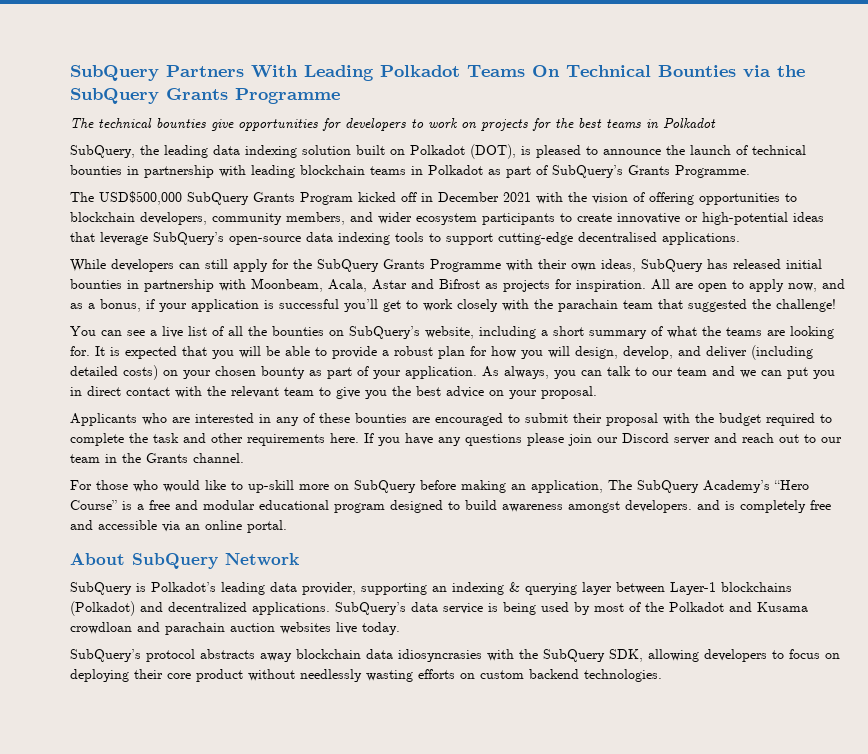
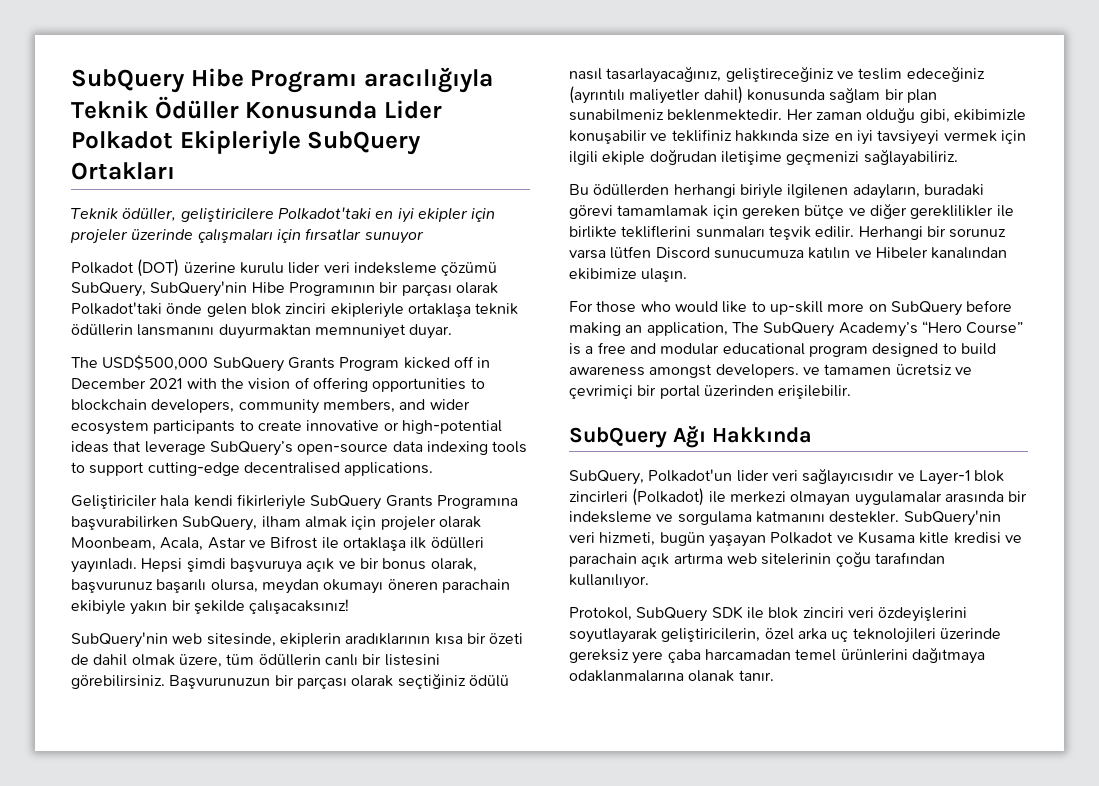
[70,65,805,81] [70,88,340,104] [70,118,716,131] [70,144,806,159] [70,165,750,178] SubQuery Partners With Leading Polkadot Teams On Technical Bounties via the SubQuery Grants Programme // The technical bounties give opportunities for developers to work on projects for the best teams in Polkadot // SubQuery, the leading data indexing solution built on Polkadot (DOT), is pleased to announce the launch of technical bounties in partnership with leading blockchain teams in Polkadot as part of SubQuery’s Grants Programme. -> [71,67,493,93] [71,96,442,119] [71,130,422,155] [71,162,175,180] [71,207,496,223] [70,228,424,244] [71,259,498,277] [71,281,498,297] [71,302,519,318] [71,324,453,339] SubQuery Hibe Programı aracılığıyla Teknik Ödüller Konusunda Lider Polkadot Ekipleriyle SubQuery Ortakları // Teknik ödüller, geliştiricilere Polkadot'taki en iyi ekipler için projeler üzerinde çalışmaları için fırsatlar sunuyor // Polkadot (DOT) üzerine kurulu lider veri indeksleme çözümü SubQuery, SubQuery'nin Hibe Programının bir parçası olarak Polkadot'taki önde gelen blok zinciri ekipleriyle ortaklaşa teknik ödüllerin lansmanını duyurmaktan memnuniyet duyar.
[70,259,822,272] [70,278,845,292] [70,299,836,312] [70,326,834,339] [70,345,813,360] [70,365,835,380] [70,386,597,399] [70,413,832,426] [70,433,842,446] [70,453,244,463] While developers can still apply for the SubQuery Grants Programme with their own ideas, SubQuery has released initial bounties in partnership with Moonbeam, Acala, Astar and Bifrost as projects for inspiration. All are open to apply now, and as a bonus, if your application is successful you’ll get to work closely with the parachain team that suggested the challenge! // You can see a live list of all the bounties on SubQuery’s website, including a short summary of what the teams are looking for. It is expected that you will be able to provide a robust plan for how you will design, develop, and deliver (including detailed costs) on your chosen bounty as part of your application. As always, you can talk to our team and we can put you in direct contact with the relevant team to give you the best advice on your proposal. // Applicants who are interested in any of these bounties are encouraged to submit their proposal with the budget required to complete the task and other requirements here. If you have any questions please join our Discord server and reach out to our team in the Grants channel. -> [71,494,518,510] [71,516,481,531] [71,536,484,551] [71,558,477,573] [71,579,510,594] [71,599,350,615] [71,632,524,648] [71,654,440,668] [71,673,509,689] [569,66,985,83] [569,86,937,104] [569,107,1026,123] [569,129,1026,145] [569,149,958,166] [569,184,984,199] [569,203,1014,219] [569,225,1007,240] [569,246,1008,259] [569,268,688,282] Geliştiriciler hala kendi fikirleriyle SubQuery Grants Programına başvurabilirken SubQuery, ilham almak için projeler olarak Moonbeam, Acala, Astar ve Bifrost ile ortaklaşa ilk ödülleri yayınladı. Hepsi şimdi başvuruya açık ve bir bonus olarak, başvurunuz başarılı olursa, meydan okumayı öneren parachain ekibiyle yakın bir şekilde çalışacaksınız! // SubQuery'nin web sitesinde, ekiplerin aradıklarının kısa bir özeti de dahil olmak üzere, tüm ödüllerin canlı bir listesini görebilirsiniz. Başvurunuzun bir parçası olarak seçtiğiniz ödülü nasıl tasarlayacağınız, geliştireceğiniz ve teslim edeceğiniz (ayrıntılı maliyetler dahil) konusunda sağlam bir plan sunabilmeniz beklenmektedir. Her zaman olduğu gibi, ekibimizle konuşabilir ve teklifiniz hakkında size en iyi tavsiyeyi vermek için ilgili ekiple doğrudan iletişime geçmenizi sağlayabiliriz. // Bu ödüllerden herhangi biriyle ilgilenen adayların, buradaki görevi tamamlamak için gereken bütçe ve diğer gereklilikler ile birlikte tekliflerini sunmaları teşvik edilir. Herhangi bir sorunuz varsa lütfen Discord sunucumuza katılın ve Hibeler kanalından ekibimize ulaşın.
[697,500,831,513] [70,520,287,533] [70,553,299,569] [70,582,792,595] [70,601,808,616] [70,622,400,635] [70,649,840,662] [70,669,662,682] and is completely free and accessible via an online portal. // About SubQuery Network // SubQuery is Polkadot’s leading data provider, supporting an indexing & querying layer between Layer-1 blockchains (Polkadot) and decentralized applications. SubQuery’s data service is being used by most of the Polkadot and Kusama crowdloan and parachain auction websites live today. // SubQuery’s protocol abstracts away blockchain data idiosyncrasies with the SubQuery SDK, allowing developers to focus on deploying their core product without needlessly wasting efforts on custom backend technologies. -> [802,364,972,376] [569,385,852,399] [569,426,812,448] [569,468,1005,485] [569,488,1028,506] [569,510,1001,526] [569,531,1022,547] [569,551,945,567] [569,574,649,589] [569,606,968,622] [569,628,1001,643] [569,647,985,664] [569,670,774,682] ve tamamen ücretsiz ve çevrimiçi bir portal üzerinden erişilebilir. // SubQuery Ağı Hakkında // SubQuery, Polkadot'un lider veri sağlayıcısıdır ve Layer-1 blok zincirleri (Polkadot) ile merkezi olmayan uygulamalar arasında bir indeksleme ve sorgulama katmanını destekler. SubQuery'nin veri hizmeti, bugün yaşayan Polkadot ve Kusama kitle kredisi ve parachain açık artırma web sitelerinin çoğu tarafından kullanılıyor. // Protokol, SubQuery SDK ile blok zinciri veri özdeyişlerini soyutlayarak geliştiricilerin, özel arka uç teknolojileri üzerinde gereksiz yere çaba harcamadan temel ürünlerini dağıtmaya odaklanmalarına olanak tanır.

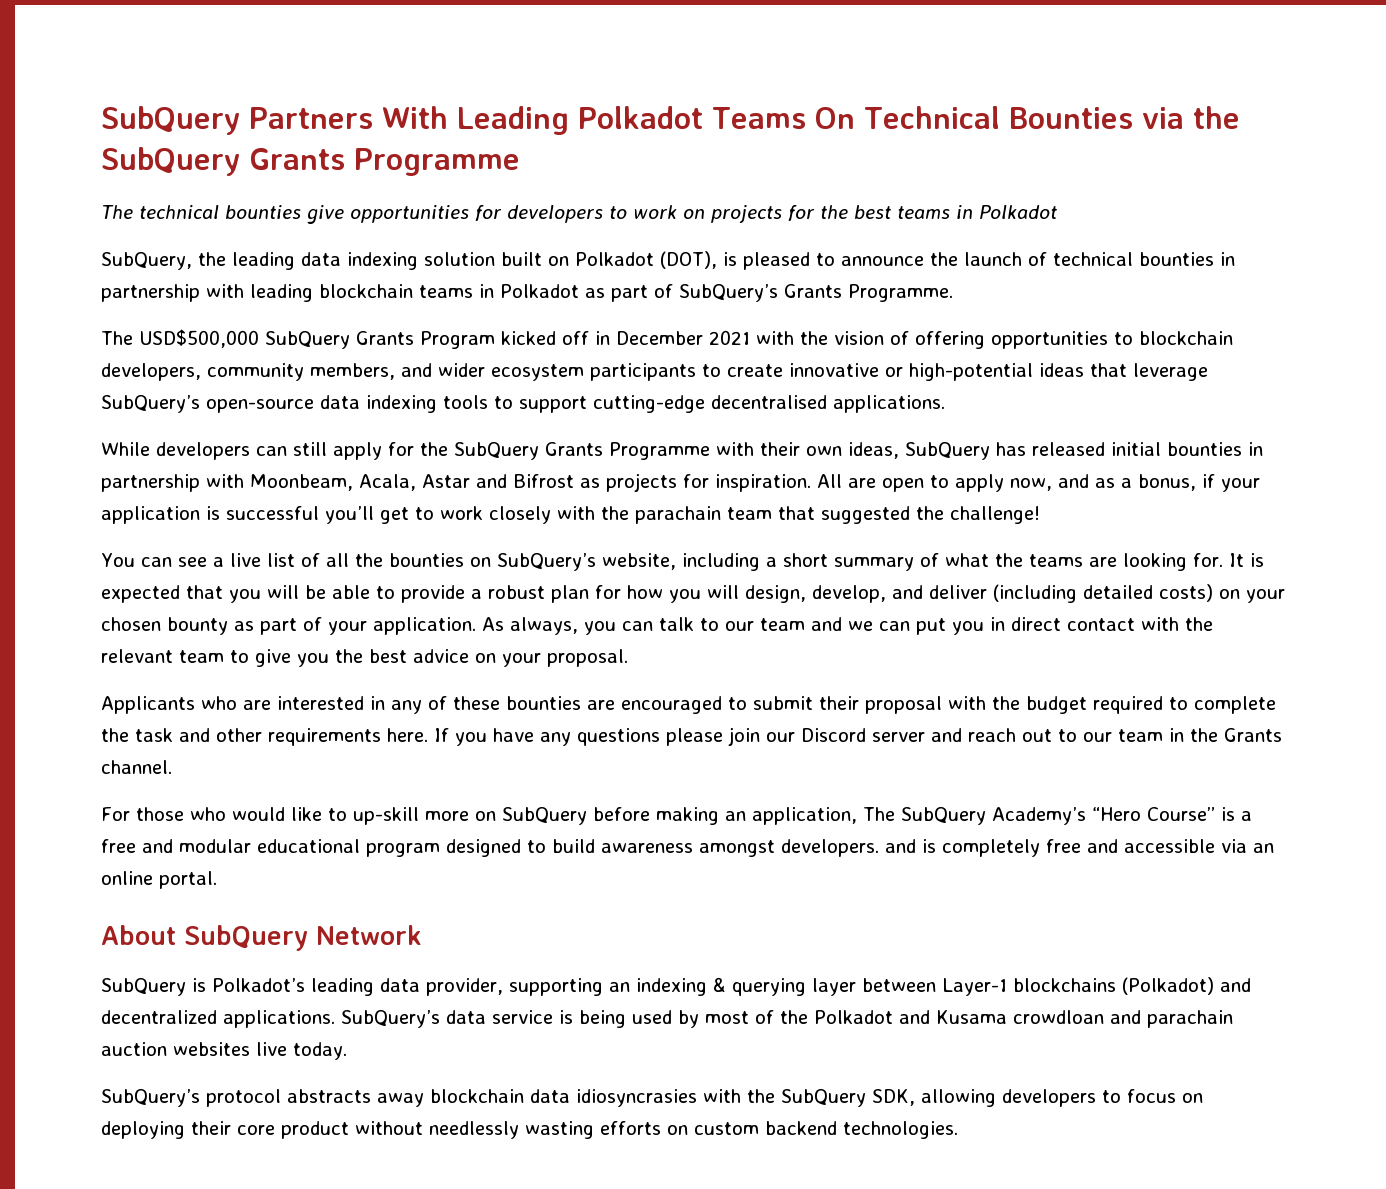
[71,67,493,93] [71,96,442,119] [71,130,422,155] [71,162,175,180] [71,207,496,223] [70,228,424,244] [71,259,498,277] [71,281,498,297] [71,302,519,318] [71,324,453,339] SubQuery Hibe Programı aracılığıyla Teknik Ödüller Konusunda Lider Polkadot Ekipleriyle SubQuery Ortakları // Teknik ödüller, geliştiricilere Polkadot'taki en iyi ekipler için projeler üzerinde çalışmaları için fırsatlar sunuyor // Polkadot (DOT) üzerine kurulu lider veri indeksleme çözümü SubQuery, SubQuery'nin Hibe Programının bir parçası olarak Polkadot'taki önde gelen blok zinciri ekipleriyle ortaklaşa teknik ödüllerin lansmanını duyurmaktan memnuniyet duyar. -> [101,106,1240,135] [101,147,520,176] [101,205,1058,224] [101,251,1235,270] [101,284,953,302] SubQuery Partners With Leading Polkadot Teams On Technical Bounties via the SubQuery Grants Programme // The technical bounties give opportunities for developers to work on projects for the best teams in Polkadot // SubQuery, the leading data indexing solution built on Polkadot (DOT), is pleased to announce the launch of technical bounties in partnership with leading blockchain teams in Polkadot as part of SubQuery’s Grants Programme.
[71,494,518,510] [71,516,481,531] [71,536,484,551] [71,558,477,573] [71,579,510,594] [71,599,350,615] [71,632,524,648] [71,654,440,668] [71,673,509,689] [569,66,985,83] [569,86,937,104] [569,107,1026,123] [569,129,1026,145] [569,149,958,166] [569,184,984,199] [569,203,1014,219] [569,225,1007,240] [569,246,1008,259] [569,268,688,282] Geliştiriciler hala kendi fikirleriyle SubQuery Grants Programına başvurabilirken SubQuery, ilham almak için projeler olarak Moonbeam, Acala, Astar ve Bifrost ile ortaklaşa ilk ödülleri yayınladı. Hepsi şimdi başvuruya açık ve bir bonus olarak, başvurunuz başarılı olursa, meydan okumayı öneren parachain ekibiyle yakın bir şekilde çalışacaksınız! // SubQuery'nin web sitesinde, ekiplerin aradıklarının kısa bir özeti de dahil olmak üzere, tüm ödüllerin canlı bir listesini görebilirsiniz. Başvurunuzun bir parçası olarak seçtiğiniz ödülü nasıl tasarlayacağınız, geliştireceğiniz ve teslim edeceğiniz (ayrıntılı maliyetler dahil) konusunda sağlam bir plan sunabilmeniz beklenmektedir. Her zaman olduğu gibi, ekibimizle konuşabilir ve teklifiniz hakkında size en iyi tavsiyeyi vermek için ilgili ekiple doğrudan iletişime geçmenizi sağlayabiliriz. // Bu ödüllerden herhangi biriyle ilgilenen adayların, buradaki görevi tamamlamak için gereken bütçe ve diğer gereklilikler ile birlikte tekliflerini sunmaları teşvik edilir. Herhangi bir sorunuz varsa lütfen Discord sunucumuza katılın ve Hibeler kanalından ekibimize ulaşın. -> [101,442,1263,460] [101,473,1260,492] [101,506,1040,524] [101,553,1264,571] [101,584,1285,603] [101,617,1213,635] [101,649,628,667] [101,696,1276,714] [101,727,1282,746] [101,760,172,774] While developers can still apply for the SubQuery Grants Programme with their own ideas, SubQuery has released initial bounties in partnership with Moonbeam, Acala, Astar and Bifrost as projects for inspiration. All are open to apply now, and as a bonus, if your application is successful you’ll get to work closely with the parachain team that suggested the challenge! // You can see a live list of all the bounties on SubQuery’s website, including a short summary of what the teams are looking for. It is expected that you will be able to provide a robust plan for how you will design, develop, and deliver (including detailed costs) on your chosen bounty as part of your application. As always, you can talk to our team and we can put you in direct contact with the relevant team to give you the best advice on your proposal. // Applicants who are interested in any of these bounties are encouraged to submit their proposal with the budget required to complete the task and other requirements here. If you have any questions please join our Discord server and reach out to our team in the Grants channel.
[802,364,972,376] [569,385,852,399] [569,426,812,448] [569,468,1005,485] [569,488,1028,506] [569,510,1001,526] [569,531,1022,547] [569,551,945,567] [569,574,649,589] [569,606,968,622] [569,628,1001,643] [569,647,985,664] [569,670,774,682] ve tamamen ücretsiz ve çevrimiçi bir portal üzerinden erişilebilir. // SubQuery Ağı Hakkında // SubQuery, Polkadot'un lider veri sağlayıcısıdır ve Layer-1 blok zincirleri (Polkadot) ile merkezi olmayan uygulamalar arasında bir indeksleme ve sorgulama katmanını destekler. SubQuery'nin veri hizmeti, bugün yaşayan Polkadot ve Kusama kitle kredisi ve parachain açık artırma web sitelerinin çoğu tarafından kullanılıyor. // Protokol, SubQuery SDK ile blok zinciri veri özdeyişlerini soyutlayarak geliştiricilerin, özel arka uç teknolojileri üzerinde gereksiz yere çaba harcamadan temel ürünlerini dağıtmaya odaklanmalarına olanak tanır. -> [885,839,1274,857] [101,871,217,889] [101,925,422,951] [101,977,1251,996] [101,1010,1233,1028] [101,1042,347,1060] [101,1089,1203,1107] [101,1121,958,1139] and is completely free and accessible via an online portal. // About SubQuery Network // SubQuery is Polkadot’s leading data provider, supporting an indexing & querying layer between Layer-1 blockchains (Polkadot) and decentralized applications. SubQuery’s data service is being used by most of the Polkadot and Kusama crowdloan and parachain auction websites live today. // SubQuery’s protocol abstracts away blockchain data idiosyncrasies with the SubQuery SDK, allowing developers to focus on deploying their core product without needlessly wasting efforts on custom backend technologies.

